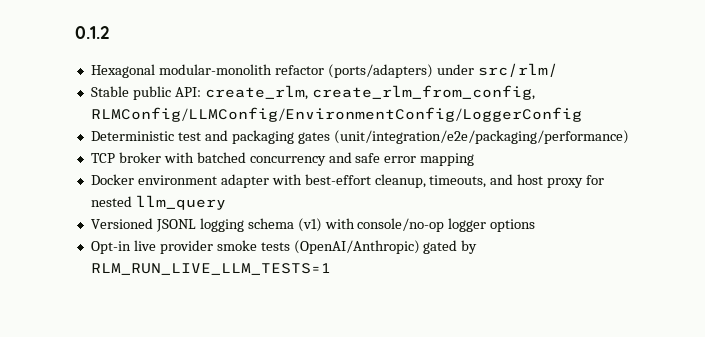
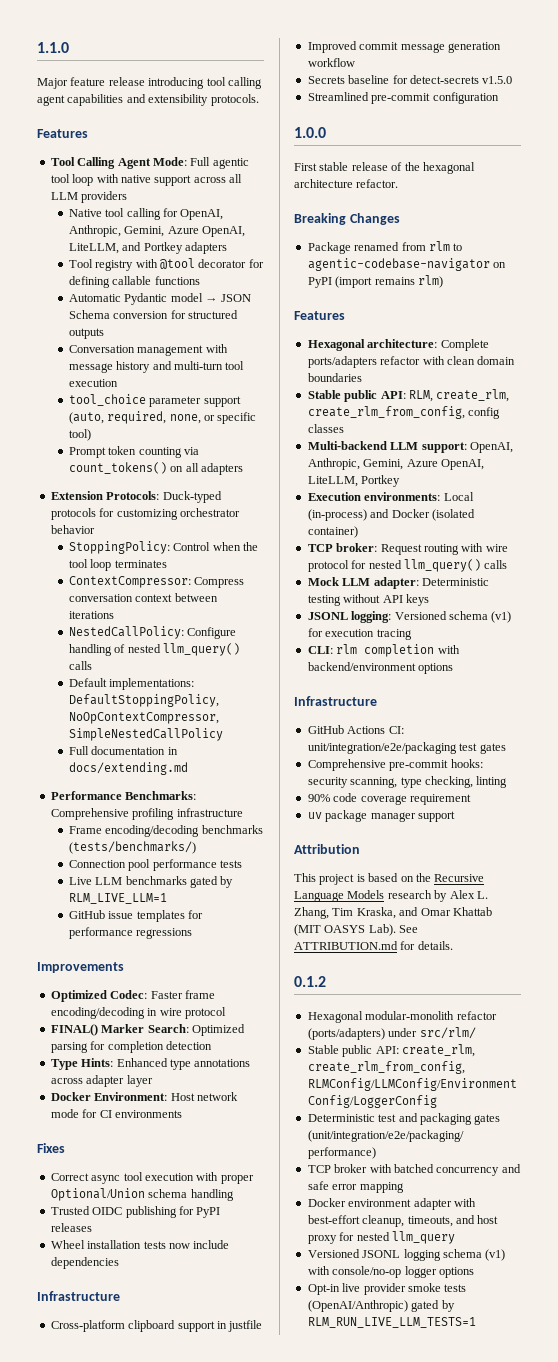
(75, 32) none -> [37,42,69,53] [37,77,262,89] [37,94,259,106] [37,129,88,138] [50,157,249,169] [50,174,242,186] [50,191,128,203] [68,208,224,220] [68,225,245,237] [68,242,227,254] [68,258,264,271] [68,276,200,288] [68,293,252,305] [68,310,238,319] [68,328,104,339] [68,344,228,356] [68,361,245,373] [68,379,118,387] [68,394,241,407] [68,411,257,424] [68,429,91,441] [68,446,199,458] [68,462,243,475] [50,491,222,503] [50,508,240,520] [50,525,95,534] [68,541,258,554] [68,559,167,571] [68,576,245,588] [68,593,218,602] [68,611,114,619] [68,626,237,639] [68,643,240,656] [68,661,92,670] [68,678,195,690] [68,694,219,707] [68,712,219,724] [68,728,223,741] [68,746,178,755] [68,762,188,775] [50,791,197,800] [50,808,243,820] [68,825,263,837] [68,841,196,854] [68,859,242,871] [68,876,234,888] [68,893,167,904] [68,910,203,922] [68,927,193,939] [37,962,124,973] [50,990,215,1002] [50,1007,226,1019] [50,1024,245,1036] [50,1041,212,1053] [50,1058,251,1070] [50,1075,153,1087] [50,1092,238,1101] [50,1109,182,1118] [37,1143,65,1153] [50,1172,254,1184] [50,1188,234,1201] [50,1206,221,1218] [50,1223,92,1232] [50,1240,230,1249] [50,1257,119,1269] [37,1291,120,1301] [50,1320,263,1332] [307,41,501,53] [307,58,355,67] [307,75,513,84] [307,92,499,104] [294,127,326,138] [294,162,475,174] [294,179,399,188] [294,213,400,225] [307,241,463,254] [307,258,507,271] [307,275,443,288] [294,311,345,320] [307,339,489,351] [307,356,516,368] [307,373,362,382] [307,389,510,402] [307,406,501,419] [307,424,344,433] [307,441,513,453] [307,458,484,470] [307,475,401,487] [307,492,474,501] [307,509,475,521] [307,526,358,538] [307,543,508,555] [307,559,508,572] [307,577,489,589] [307,594,429,606] [307,611,512,623] [307,628,412,640] [307,644,460,657] [307,662,454,674] [294,696,377,706] [307,725,404,734] [307,742,506,754] [307,759,483,771] [307,776,508,788] [307,793,471,805] [307,810,455,822] [294,844,360,854] [294,873,485,885] [294,890,488,902] [294,907,492,919] [294,924,419,936] [294,941,453,950] 1.1.0 // Major feature release introducing tool calling agent capabilities and extensibility protocols. // Features // Tool Calling Agent Mode: Full agentic tool loop with native support across all LLM providers // Native tool calling for OpenAI, Anthropic, Gemini, Azure OpenAI, LiteLLM, and Portkey adapters // Tool registry with @tool decorator for defining callable functions // Automatic Pydantic model → JSON Schema conversion for structured outputs // Conversation management with message history and multi-turn tool execution // tool_choice parameter support (auto, required, none, or specific tool) // Prompt token counting via count_tokens() on all adapters // Extension Protocols: Duck-typed protocols for customizing orchestrator behavior // StoppingPolicy: Control when the tool loop terminates // ContextCompressor: Compress conversation context between iterations // NestedCallPolicy: Configure handling of nested llm_query() calls // Default implementations: DefaultStoppingPolicy, NoOpContextCompressor, SimpleNestedCallPolicy // Full documentation in docs/extending.md // Performance Benchmarks: Comprehensive profiling infrastructure // Frame encoding/decoding benchmarks (tests/benchmarks/) // Connection pool performance tests // Live LLM benchmarks gated by RLM_LIVE_LLM=1 // GitHub issue templates for performance regressions // Improvements // Optimized Codec: Faster frame encoding/decoding in wire protocol // FINAL() Marker Search: Optimized parsing for completion detection // Type Hints: Enhanced type annotations across adapter layer // Docker Environment: Host network mode for CI environments // Fixes // Correct async tool execution with proper Optional/Union schema handling // Trusted OIDC publishing for PyPI releases // Wheel installation tests now include dependencies // Infrastructure // Cross-platform clipboard support in justfile // Improved commit message generation workflow // Secrets baseline for detect-secrets v1.5.0 // Streamlined pre-commit configuration // 1.0.0 // First stable release of the hexagonal architecture refactor. // Breaking Changes // Package renamed from rlm to agentic-codebase-navigator on PyPI (import remains rlm) // Features // Hexagonal architecture: Complete ports/adapters refactor with clean domain boundaries // Stable public API: RLM, create_rlm, create_rlm_from_config, config classes // Multi-backend LLM support: OpenAI, Anthropic, Gemini, Azure OpenAI, LiteLLM, Portkey // Execution environments: Local (in-process) and Docker (isolated container) // TCP broker: Request routing with wire protocol for nested llm_query() calls // Mock LLM adapter: Deterministic testing without API keys // JSONL logging: Versioned schema (v1) for execution tracing // CLI: rlm completion with backend/environment options // Infrastructure // GitHub Actions CI: unit/integration/e2e/packaging test gates // Comprehensive pre-commit hooks: security scanning, type checking, linting // 90% code coverage requirement // uv package manager support // Attribution // This project is based on the Recursive Language Models research by Alex L. Zhang, Tim Kraska, and Omar Khattab (MIT OASYS Lab). See ATTRIBUTION.md for details. //

